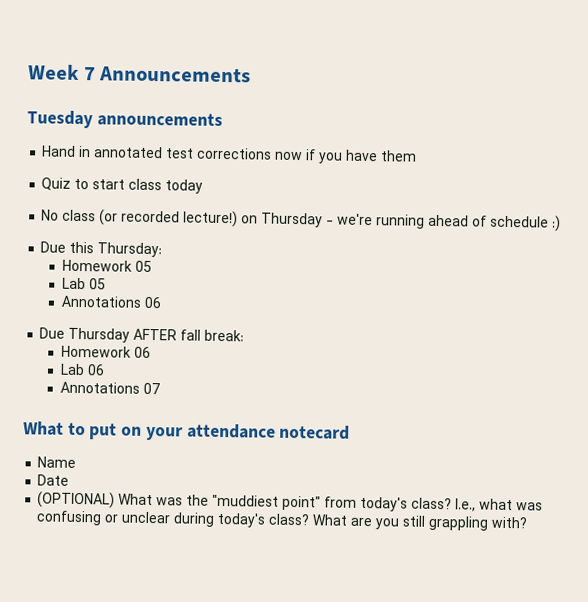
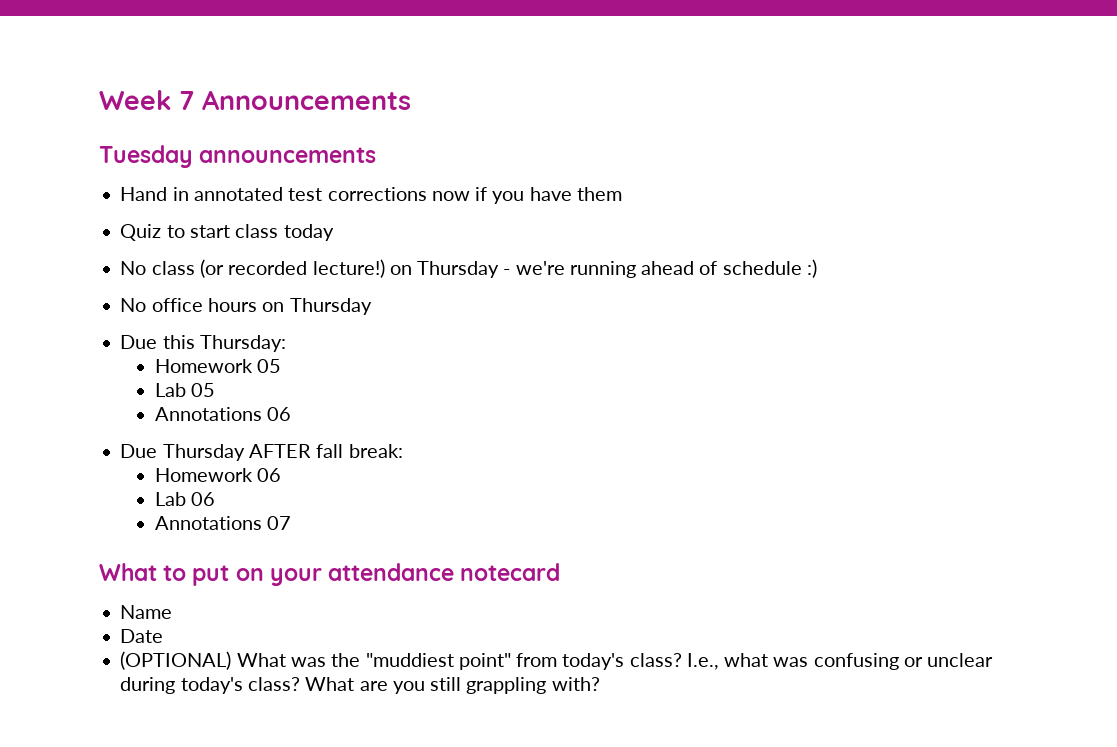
(562, 223) none -> [120,298,372,315] // No office hours on Thursday

